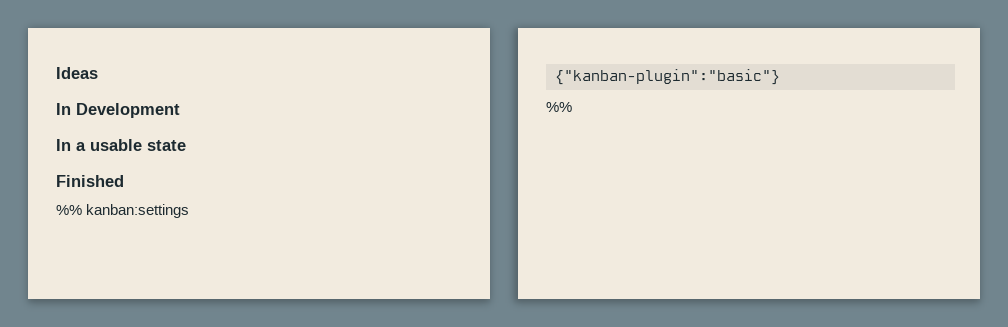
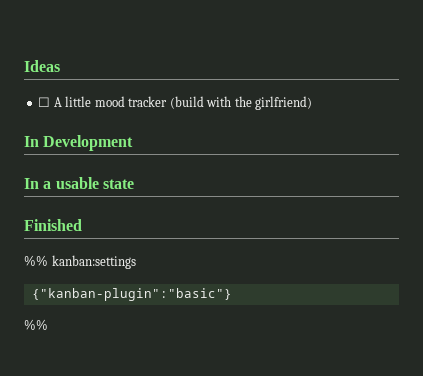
(98, 73) none -> [38,96,313,110] // ☐ A little mood tracker (build with the girlfriend)

